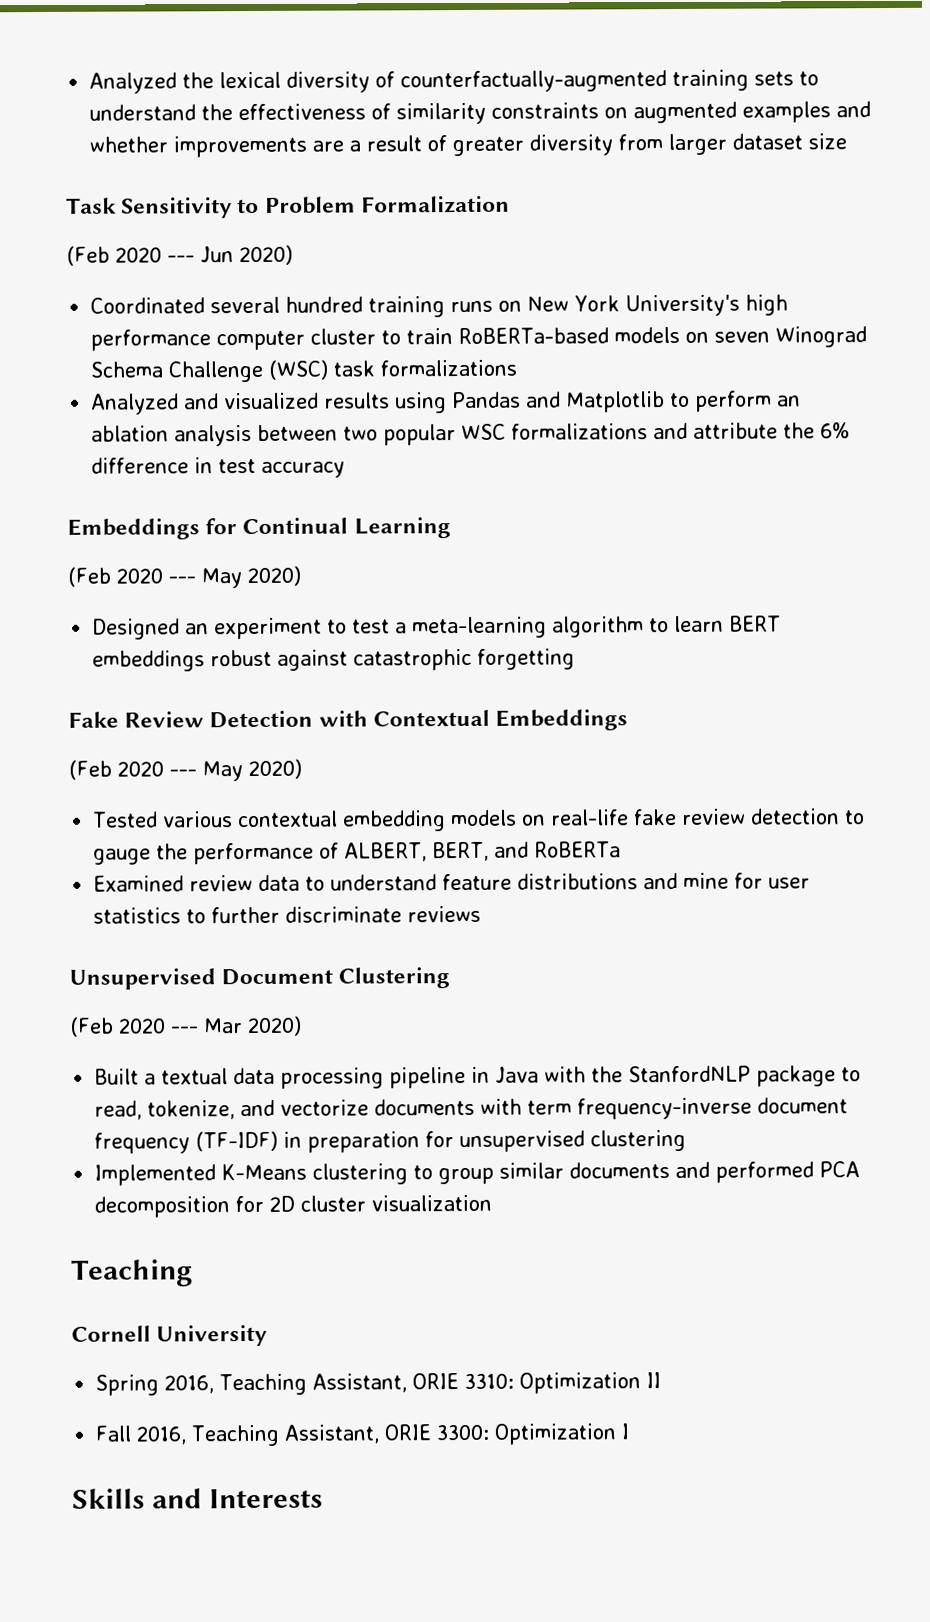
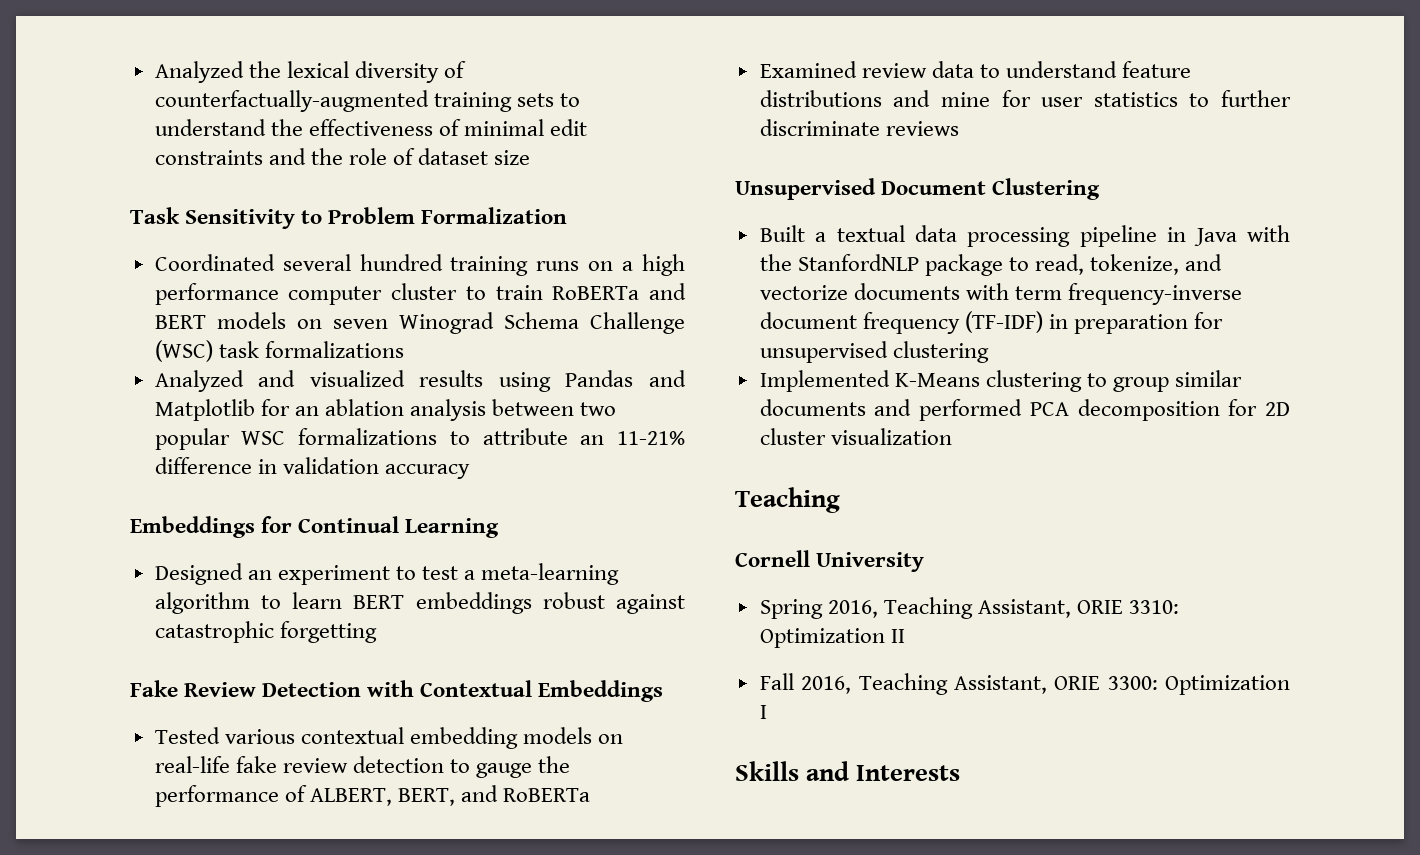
[396,101,872,125] [89,133,728,158] similarity constraints on augmented examples and whether improvements are a result of greater diversity from larger -> [464,119,588,136] [154,148,416,165] minimal edit constraints and the role of
[66,244,293,266] // (Feb 2020 --- Jun 2020) -> (568, 215) none
[527,294,741,317] New York University's -> [622,261,634,271] a
[458,327,610,345] RoBERTa-based -> [552,283,686,300] [154,315,206,329] RoBERTa and BERT
[670,390,773,412] to perform -> [260,399,290,416] for
[653,422,851,440] and attribute the 6% -> [449,428,685,445] to attribute an 11-21%
[218,458,257,474] test -> [282,457,379,474] validation
[67,565,301,589] // (Feb 2020 --- May 2020) -> (500, 528) none
[68,758,302,782] // (Feb 2020 --- May 2020) -> (664, 691) none
[69,1015,302,1037] // (Feb 2020 --- Mar 2020) -> (1101, 189) none

